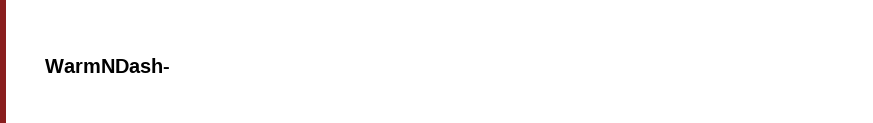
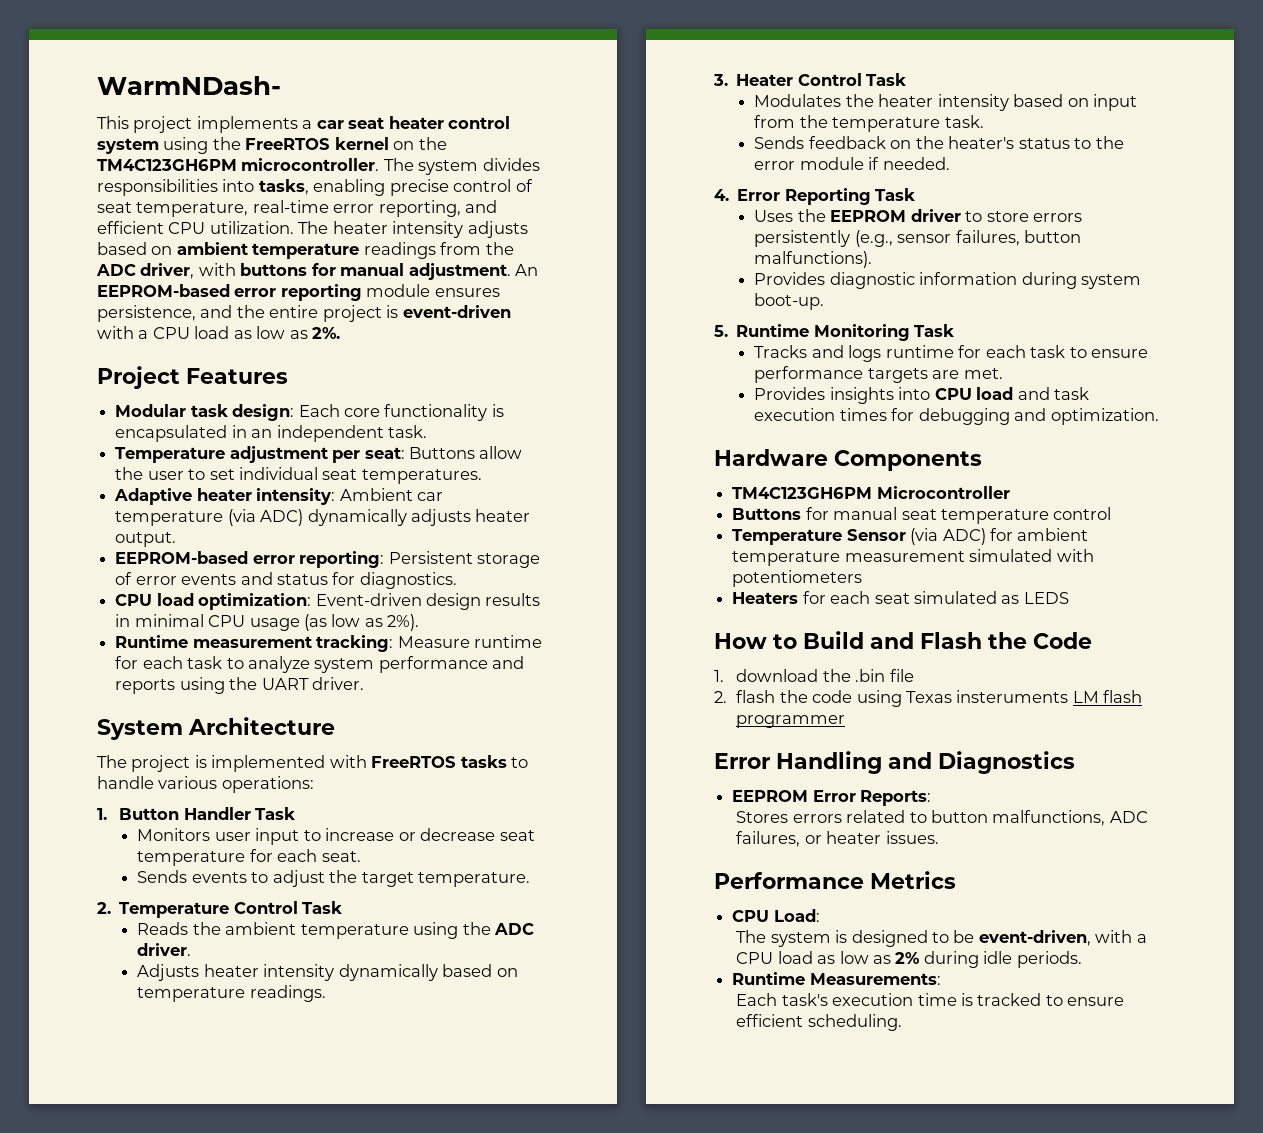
(170, 65) none -> [97,116,511,133] [97,137,447,154] [97,158,540,175] [97,179,533,196] [97,200,498,217] [97,221,528,238] [97,242,514,259] [96,263,539,280] [97,284,500,301] [97,305,511,322] [97,326,341,339] [97,366,288,389] [115,404,504,421] [115,425,427,442] [115,446,523,463] [115,467,482,484] [114,488,443,505] [115,509,531,526] [115,532,177,547] [115,551,540,568] [115,572,457,589] [115,593,541,610] [115,614,420,631] [115,635,542,652] [115,656,525,673] [115,677,364,694] [97,717,335,740] [97,755,529,772] [97,776,314,793] [97,807,296,820] [137,828,535,845] [137,849,361,866] [137,870,531,887] [97,901,343,918] [137,922,535,939] [137,943,192,956] [137,964,518,981] [137,985,326,1002] [713,73,907,86] [754,94,1138,111] [754,115,984,132] [754,136,1124,149] [754,157,950,170] [714,188,916,205] [754,209,1083,222] [754,230,1082,247] [754,251,873,268] [754,272,1142,289] [754,293,825,310] [714,324,955,341] [754,345,1148,362] [754,366,1003,383] [754,387,1090,404] [754,408,1159,425] [714,449,982,471] [732,486,1010,499] [732,507,1112,524] [732,528,1089,545] [732,549,1094,566] [732,570,863,587] [732,591,1069,604] [714,631,1092,649] [714,669,914,682] [714,690,1143,707] [736,715,846,728] [714,751,1075,774] [732,790,932,806] [736,810,1148,826] [736,831,939,847] [714,871,956,889] [732,909,820,922] [736,930,1147,947] [736,951,1082,968] [732,972,941,985] [736,993,1125,1006] [736,1014,902,1031] // This project implements a car seat heater control system using the FreeRTOS kernel on the TM4C123GH6PM microcontroller. The system divides responsibilities into tasks, enabling precise control of seat temperature, real-time error reporting, and efficient CPU utilization. The heater intensity adjusts based on ambient temperature readings from the ADC driver, with buttons for manual adjustment. An EEPROM-based error reporting module ensures persistence, and the entire project is event-driven with a CPU load as low as 2%. // Project Features // Modular task design: Each core functionality is encapsulated in an independent task. // Temperature adjustment per seat: Buttons allow the user to set individual seat temperatures. // Adaptive heater intensity: Ambient car temperature (via ADC) dynamically adjusts heater output. // EEPROM-based error reporting: Persistent storage of error events and status for diagnostics. // CPU load optimization: Event-driven design results in minimal CPU usage (as low as 2%). // Runtime measurement tracking: Measure runtime for each task to analyze system performance and reports using the UART driver. // System Architecture // The project is implemented with FreeRTOS tasks to handle various operations: // 1. Button Handler Task // Monitors user input to increase or decrease seat temperature for each seat. // Sends events to adjust the target temperature. // 2. Temperature Control Task // Reads the ambient temperature using the ADC driver. // Adjusts heater intensity dynamically based on temperature readings. // 3. Heater Control Task // Modulates the heater intensity based on input from the temperature task. // Sends feedback on the heater's status to the error module if needed. // 4. Error Reporting Task // Uses the EEPROM driver to store errors persistently (e.g., sensor failures, button malfunctions). // Provides diagnostic information during system boot-up. // 5. Runtime Monitoring Task // Tracks and logs runtime for each task to ensure performance targets are met. // Provides insights into CPU load and task execution times for debugging and optimization. // Hardware Components // TM4C123GH6PM Microcontroller // Buttons for manual seat temperature control // Temperature Sensor (via ADC) for ambient temperature measurement simulated with potentiometers // Heaters for each seat simulated as LEDS // How to Build and Flash the Code // 1. download the .bin file // 2. flash the code using Texas insteruments LM flash programmer // Error Handling and Diagnostics // EEPROM Error Reports: // Stores errors related to button malfunctions, ADC failures, or heater issues. // Performance Metrics // CPU Load: // The system is designed to be event-driven, with a CPU load as low as 2% during idle periods. // Runtime Measurements: // Each task's execution time is tracked to ensure efficient scheduling.

